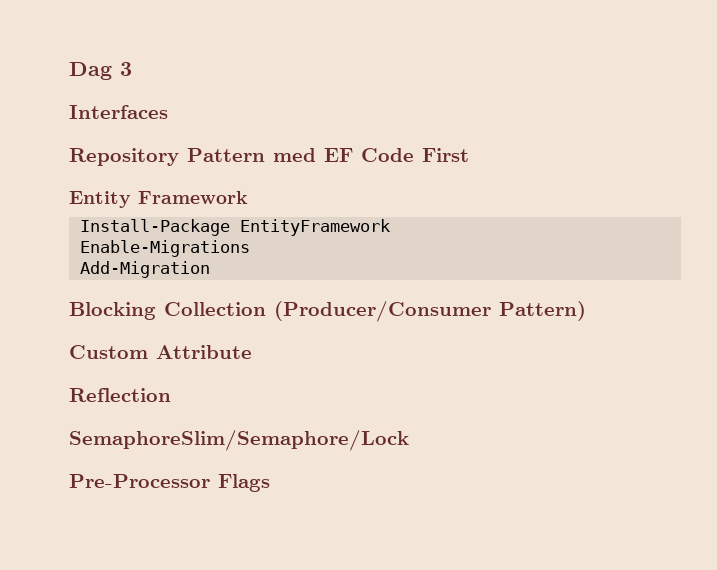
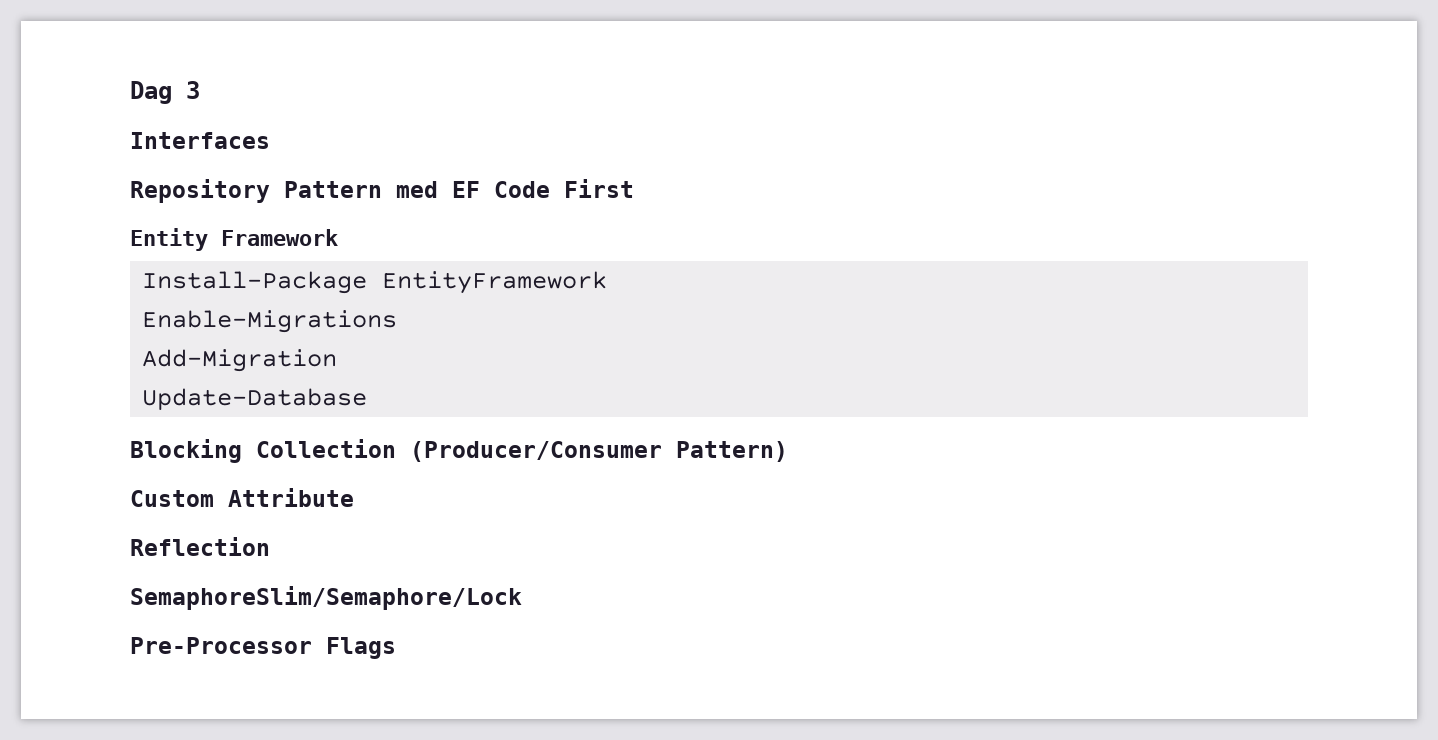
(210, 269) none -> [142,388,368,410] // Update-Database

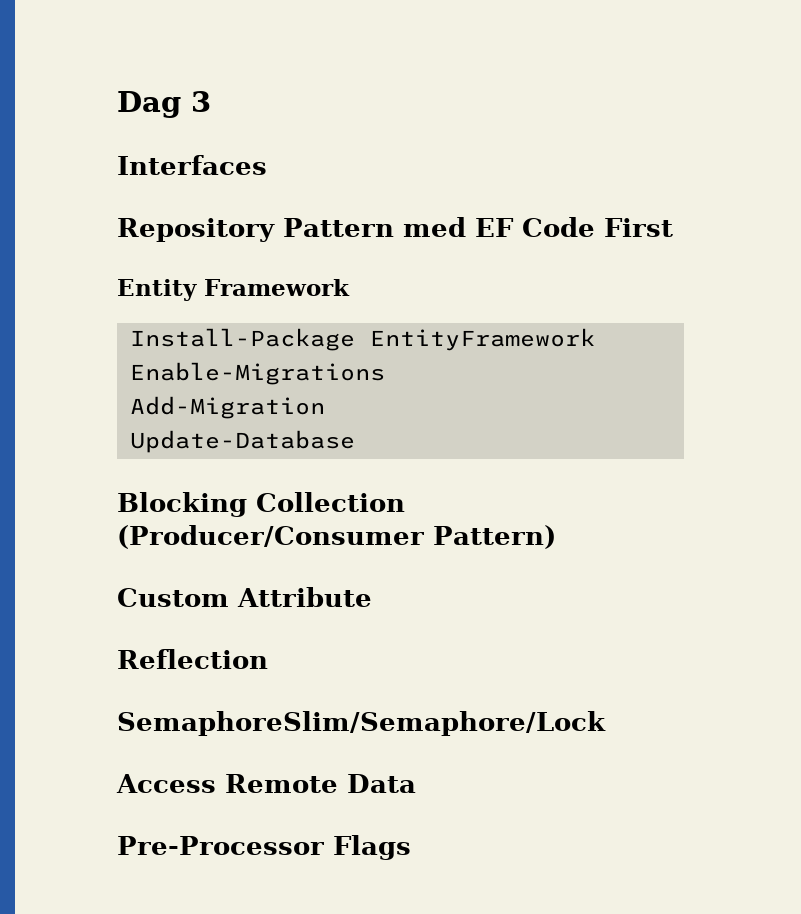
(522, 598) none -> [116,774,416,793] // Access Remote Data

